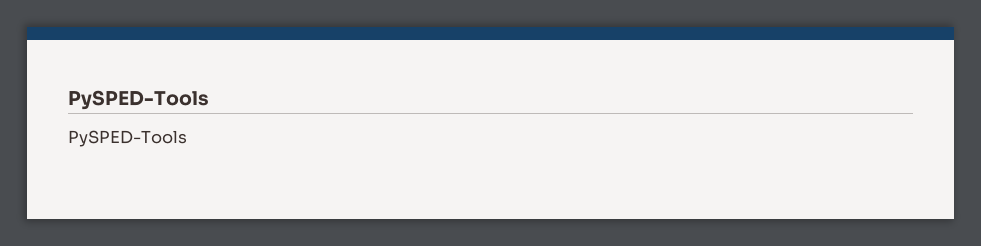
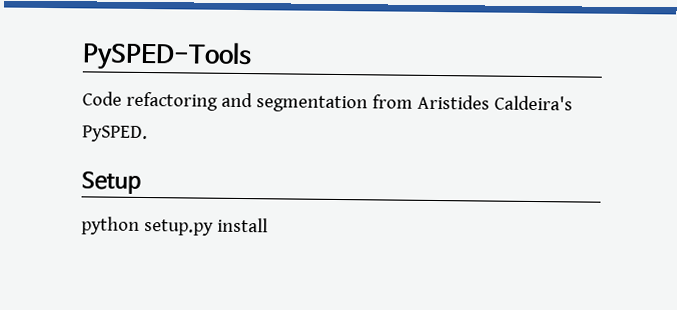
[68,130,187,147] PySPED-Tools -> [82,91,573,113] [82,125,148,143] [81,171,141,194] [81,216,268,236] Code refactoring and segmentation from Aristides Caldeira's PySPED. // Setup // python setup.py install

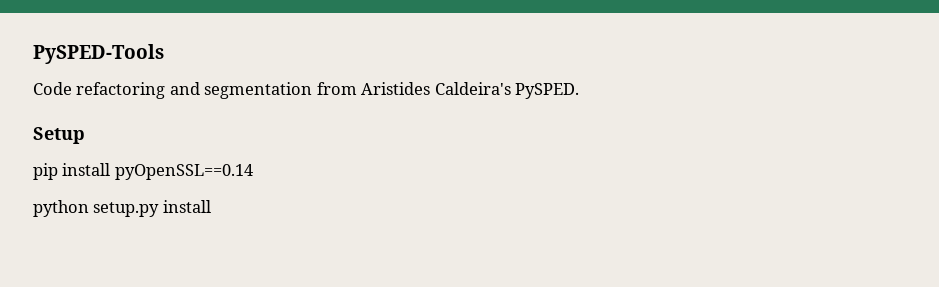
(141, 182) none -> [33,163,253,180] // pip install pyOpenSSL==0.14

